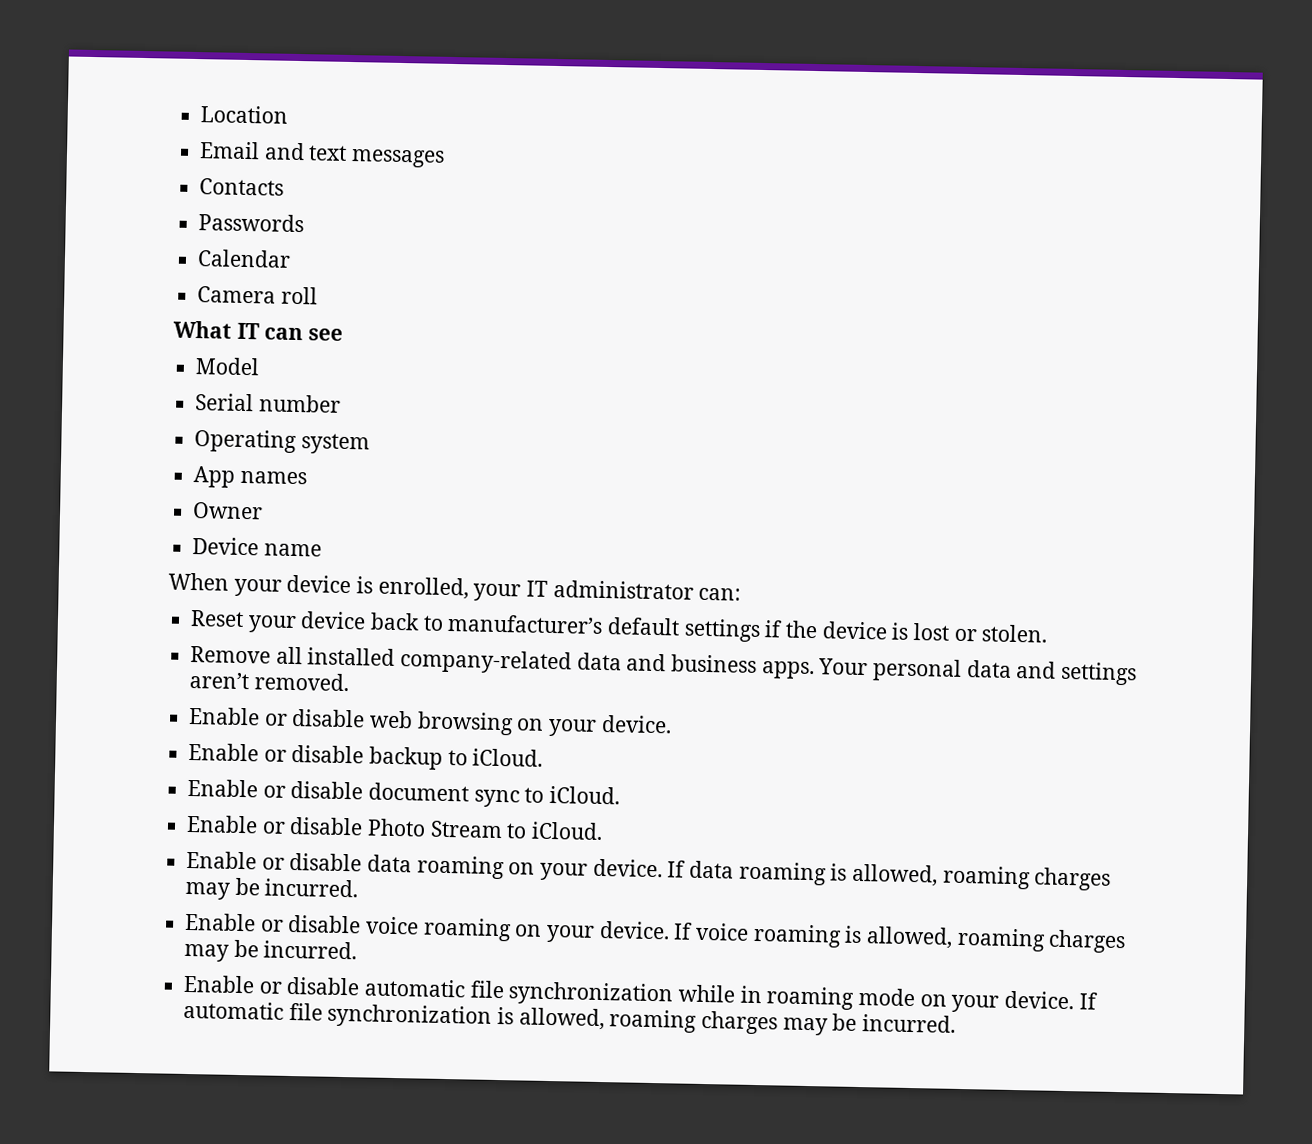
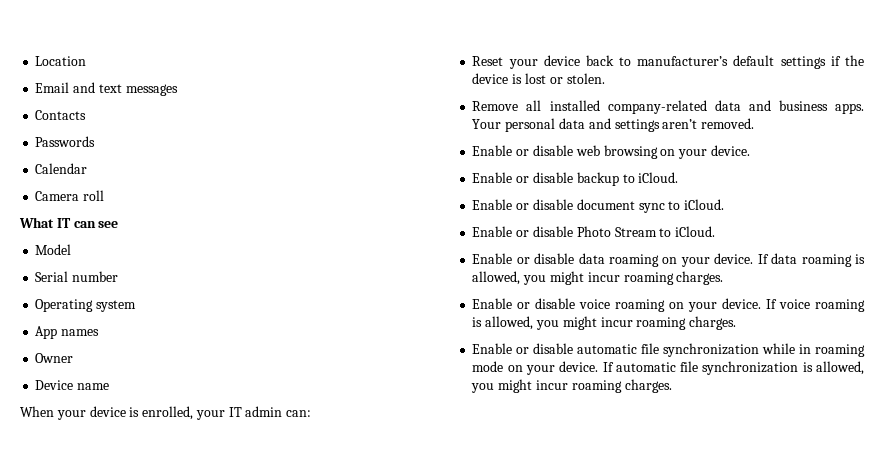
[552,580,694,600] administrator -> [245,406,283,417] admin
[941,865,1112,891] [185,877,359,900] roaming charges may be incurred. -> [523,271,724,285] you might incur roaming charges.
[956,927,1127,954] [184,939,358,962] roaming charges may be incurred. -> [535,316,737,330] you might incur roaming charges.
[609,1009,957,1036] roaming charges may be incurred. -> [471,379,672,393] you might incur roaming charges.

